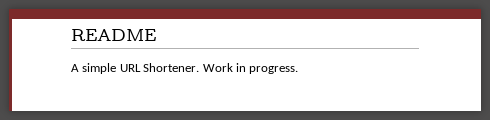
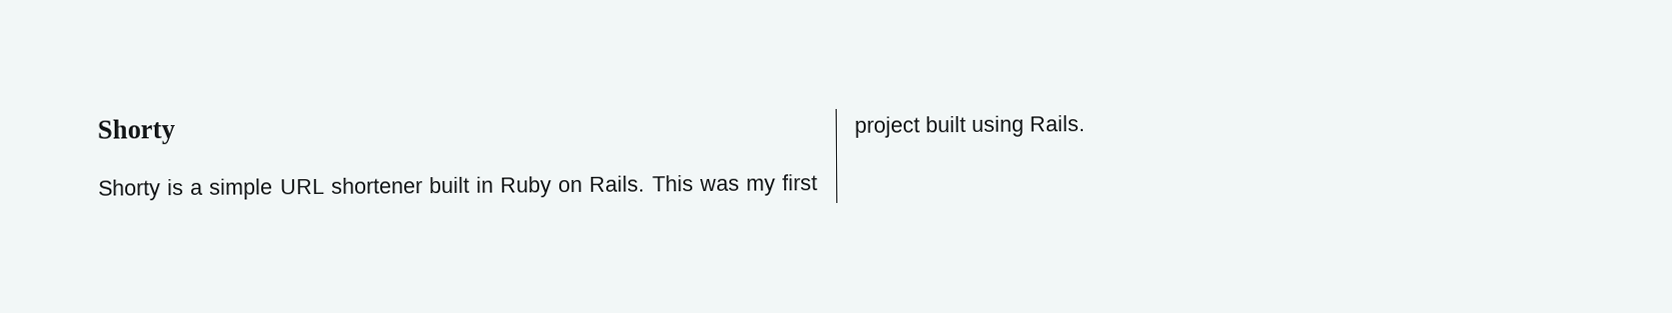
[71,29,156,41] [71,63,299,74] README // A simple URL Shortener. Work in progress. -> [97,119,175,145] [98,174,818,201] [854,115,1085,138] Shorty // Shorty is a simple URL shortener built in Ruby on Rails. This was my first project built using Rails.

